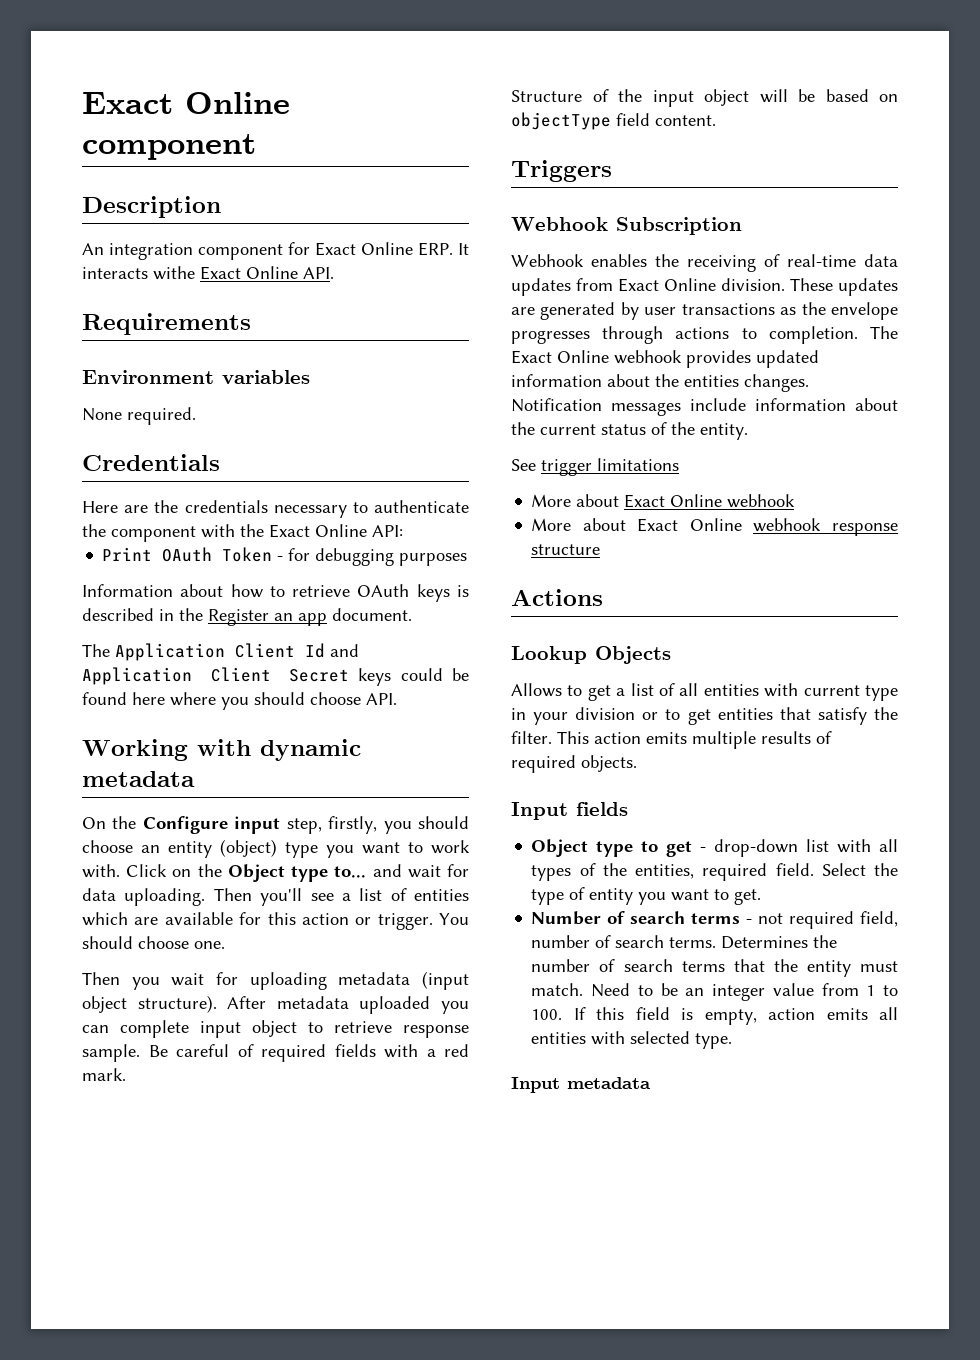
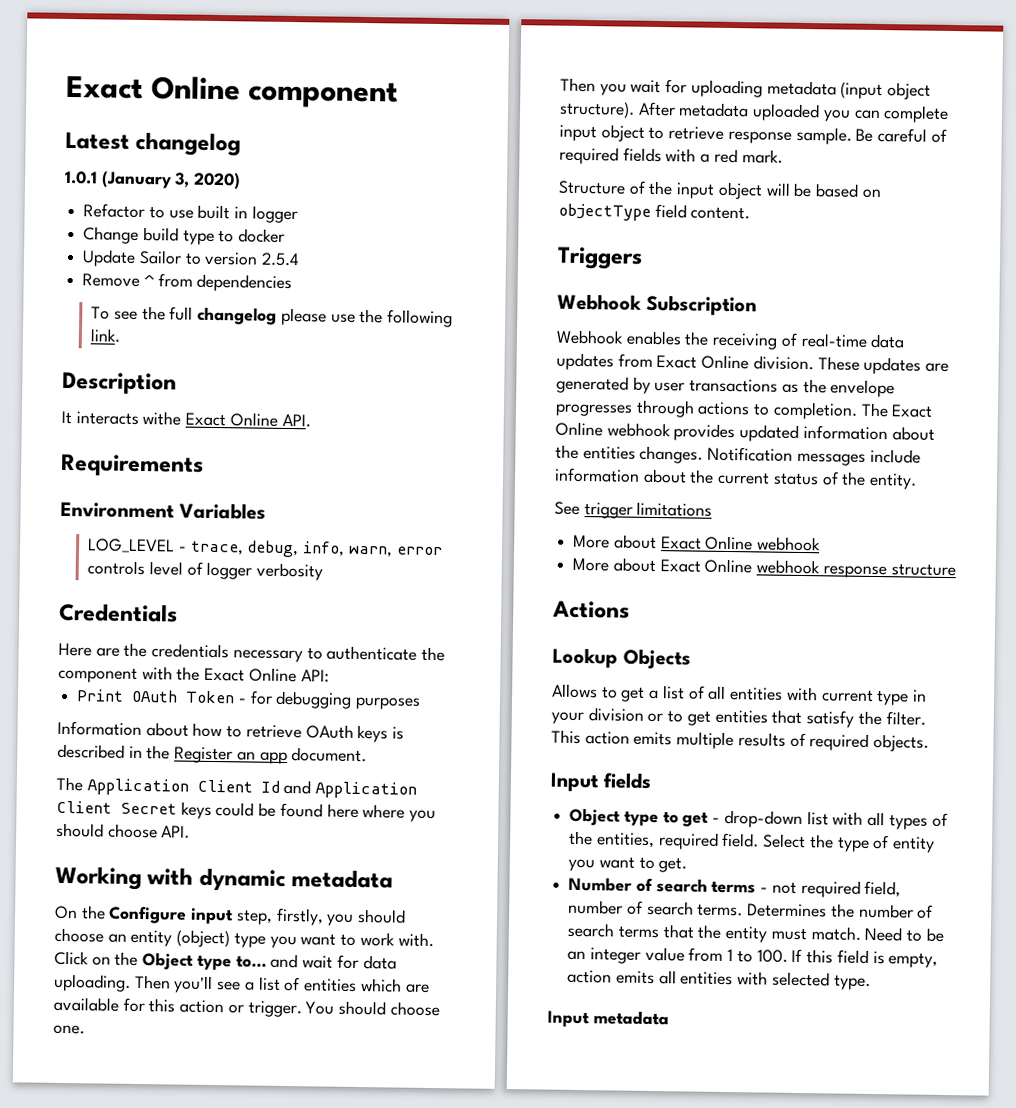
[82,196,221,218] [82,242,453,260] Description // An integration component for Exact Online ERP. -> [65,131,242,157] [64,170,242,190] [83,203,298,224] [83,226,286,245] [82,249,301,267] [82,273,293,293] [91,305,454,328] [90,328,122,343] [62,371,177,395] Latest changelog // 1.0.1 (January 3, 2020) // Refactor to use built in logger // Change build type to docker // Update Sailor to version 2.5.4 // Remove ^ from dependencies // To see the full changelog please use the following link. // Description //
[222,370,310,384] [82,407,196,425] variables // None required. -> [178,502,266,520] [87,538,443,558] [87,560,324,581] Variables // LOG_LEVEL - trace, debug, info, warn, error controls level of logger verbosity

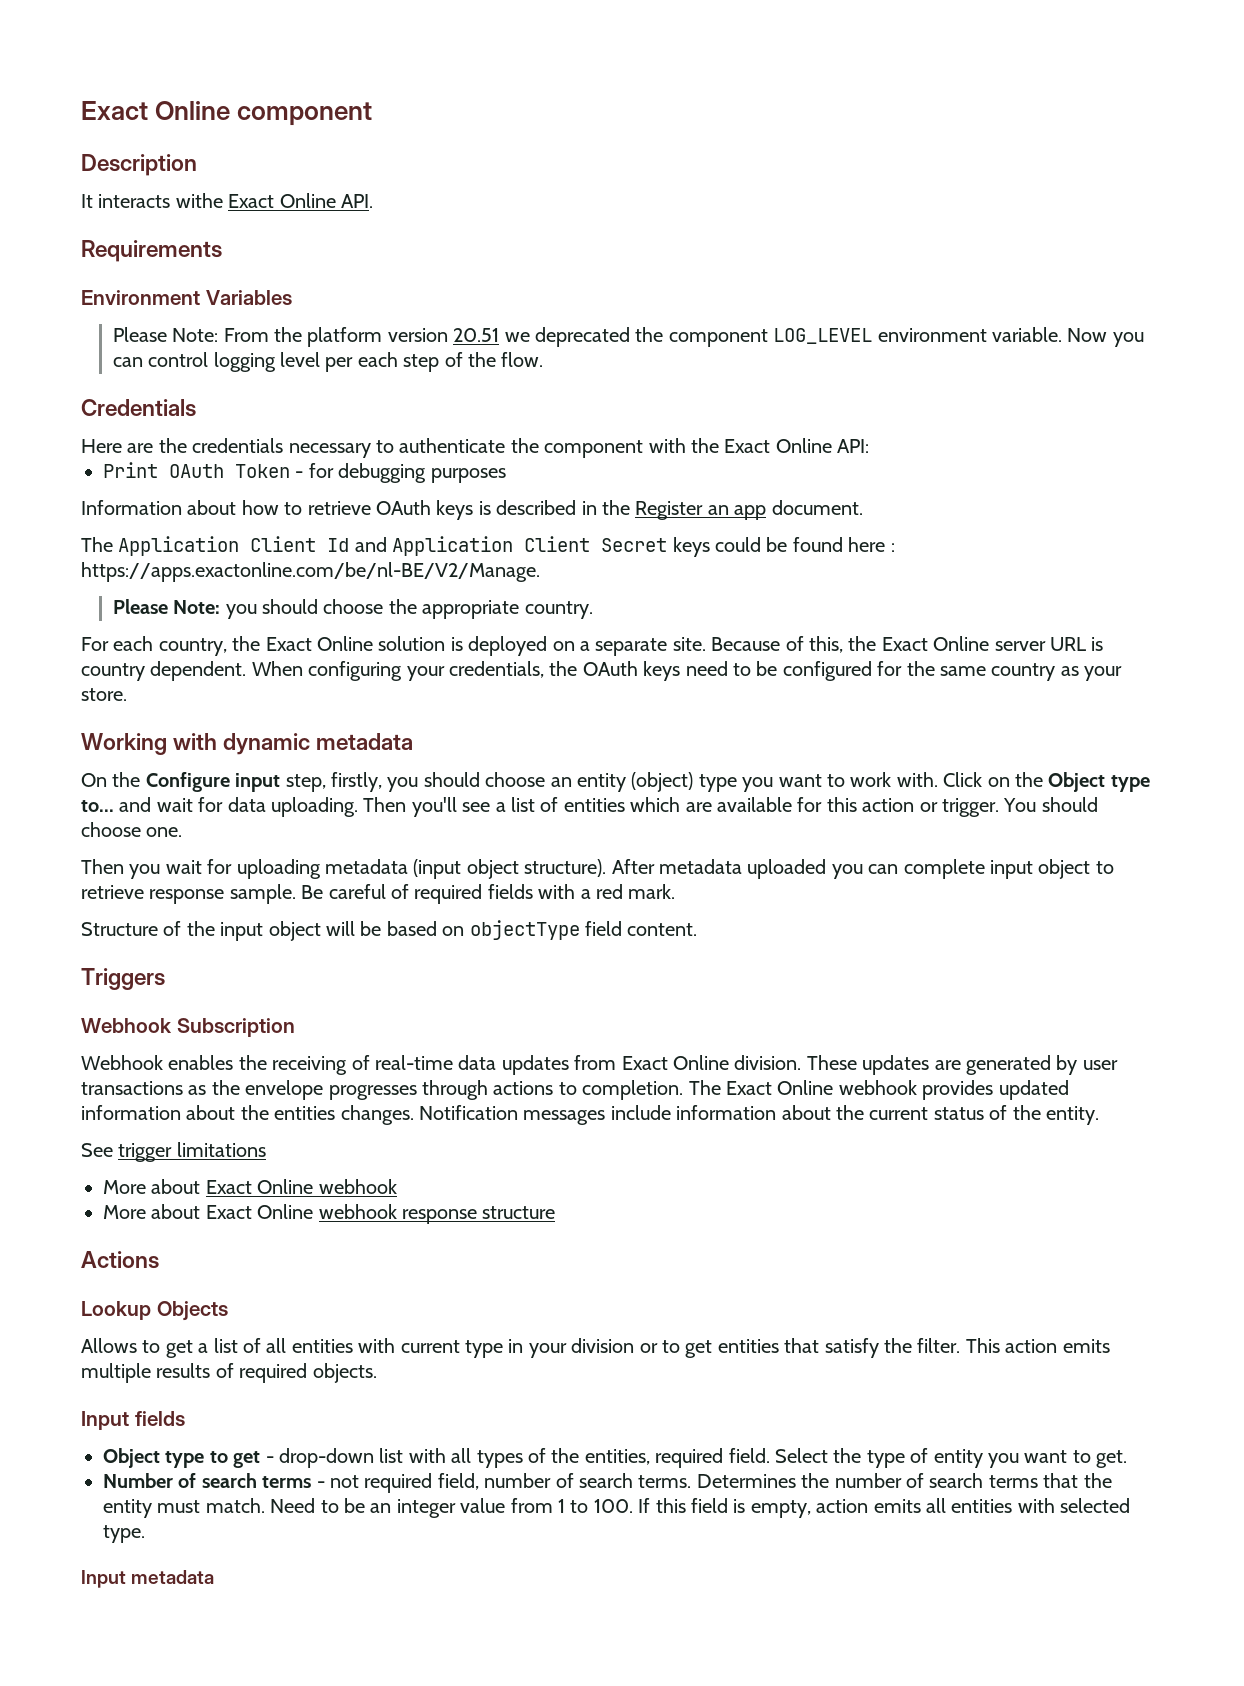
[65,131,242,157] [64,170,242,190] [83,203,298,224] [83,226,286,245] [82,249,301,267] [82,273,293,293] [91,305,454,328] [90,328,122,343] // Latest changelog // 1.0.1 (January 3, 2020) // Refactor to use built in logger // Change build type to docker // Update Sailor to version 2.5.4 // Remove ^ from dependencies // To see the full changelog please use the following link. -> (373, 114) none
[87,538,443,558] [87,560,324,581] LOG_LEVEL - trace, debug, info, warn, error controls level of logger verbosity -> [112,327,1144,347] [112,352,544,372] Please Note: From the platform version 20.51 we deprecated the component LOG_LEVEL environment variable. Now you can control logging level per each step of the flow.
[362,804,437,823] [56,822,191,839] where you should choose API. -> [890,543,895,552] [81,562,540,582] [112,599,593,619] [81,636,1104,656] [81,661,1123,681] [81,688,127,701] : https://apps.exactonline.com/be/nl-BE/V2/Manage. // Please Note: you should choose the appropriate country. // For each country, the Exact Online solution is deployed on a separate site. Because of this, the Exact Online server URL is country dependent. When configuring your credentials, the OAuth keys need to be configured for the same country as your store.

